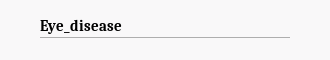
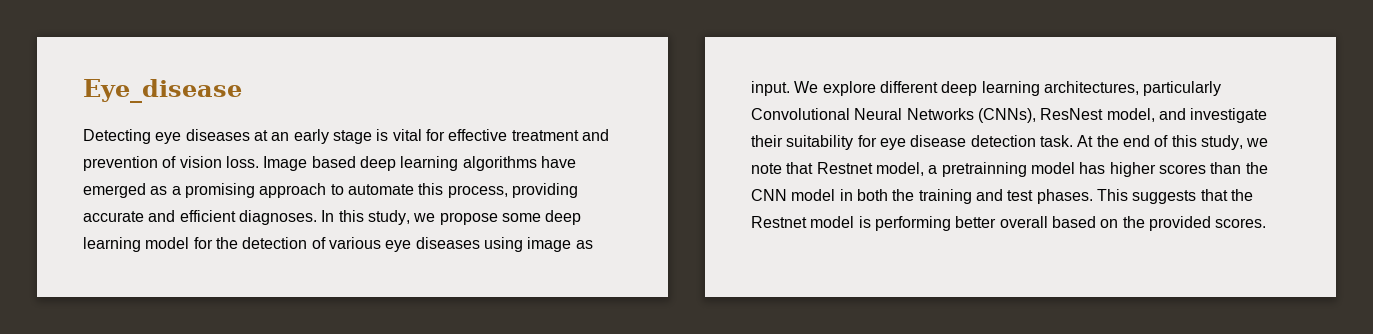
(122, 26) none -> [83,129,609,144] [83,156,576,171] [83,183,578,198] [83,210,582,225] [83,237,593,252] [751,81,1222,96] [751,108,1268,123] [751,135,1269,150] [751,162,1268,177] [751,189,1253,204] [751,216,1267,231] // Detecting eye diseases at an early stage is vital for effective treatment and prevention of vision loss. Image based deep learning algorithms have emerged as a promising approach to automate this process, providing accurate and efficient diagnoses. In this study, we propose some deep learning model for the detection of various eye diseases using image as input. We explore different deep learning architectures, particularly Convolutional Neural Networks (CNNs), ResNest model, and investigate their suitability for eye disease detection task. At the end of this study, we note that Restnet model, a pretrainning model has higher scores than the CNN model in both the training and test phases. This suggests that the Restnet model is performing better overall based on the provided scores.

